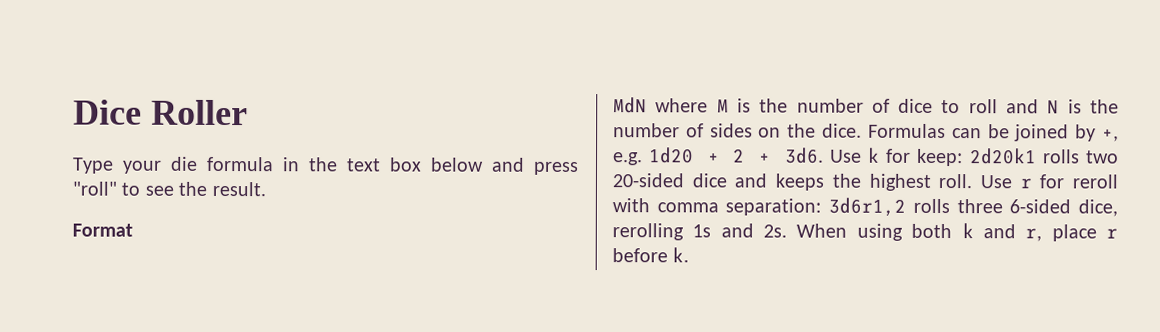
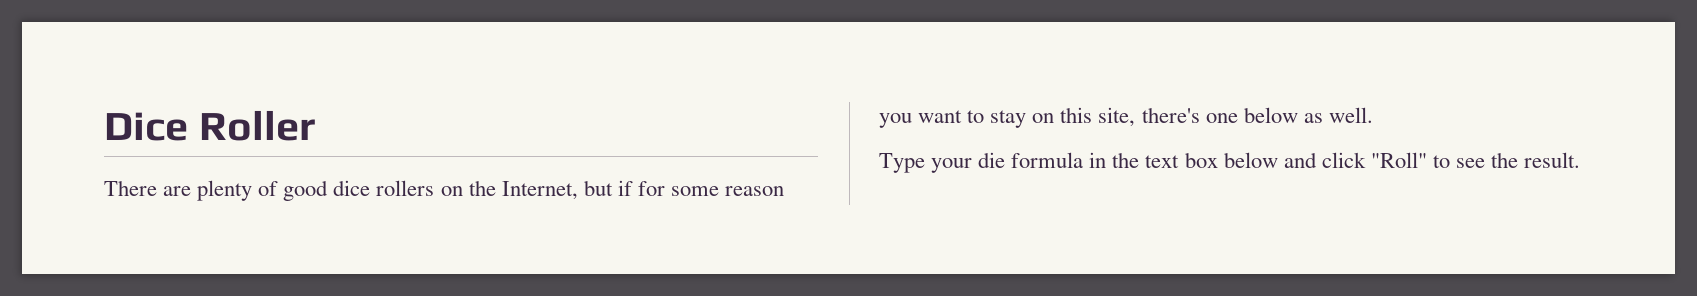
(248, 112) none -> [104,180,785,201] [879,107,1373,128] // There are plenty of good dice rollers on the Internet, but if for some reason you want to stay on this site, there's one below as well.
[533,161,579,175] [72,181,117,196] press "roll" -> [1321,152,1427,168] click "Roll"
[72,223,133,237] [613,97,1119,114] [613,123,1119,142] [613,147,1119,167] [612,173,1118,191] [612,197,1118,217] [612,223,1118,242] [612,247,690,263] // Format // MdN where M is the number of dice to roll and N is the number of sides on the dice. Formulas can be joined by +, e.g. 1d20 + 2 + 3d6. Use k for keep: 2d20k1 rolls two 20-sided dice and keeps the highest roll. Use r for reroll with comma separation: 3d6r1,2 rolls three 6-sided dice, rerolling 1s and 2s. When using both k and r, place r before k. -> (1581, 160) none

